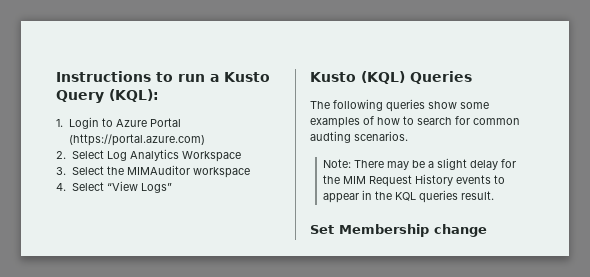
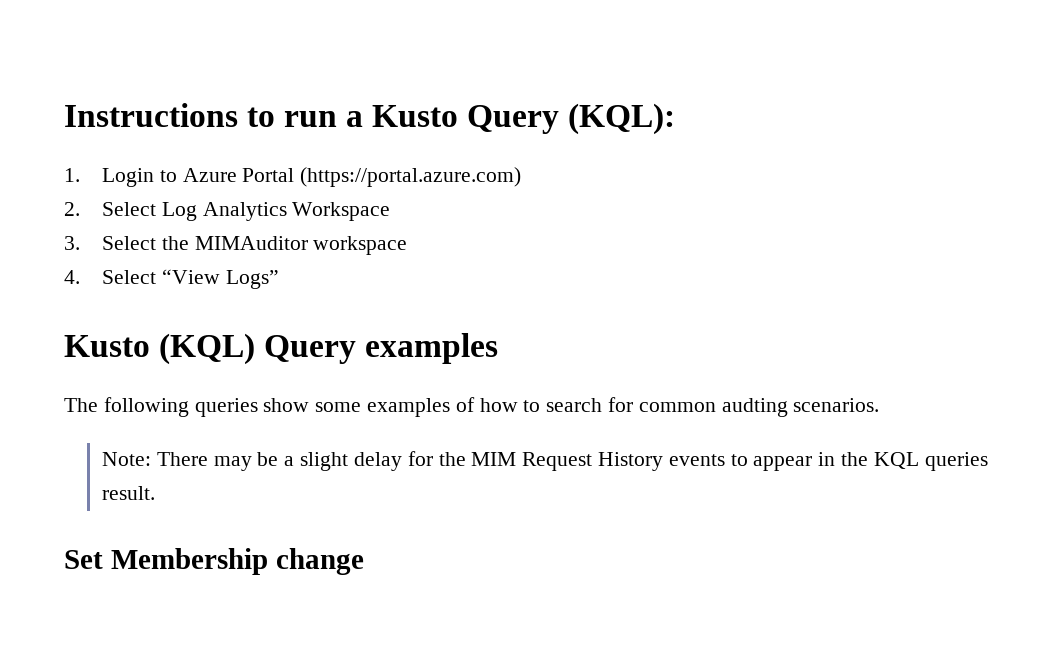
[410,71,472,84] Queries -> [264,333,499,364] Query examples

